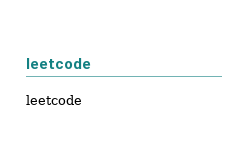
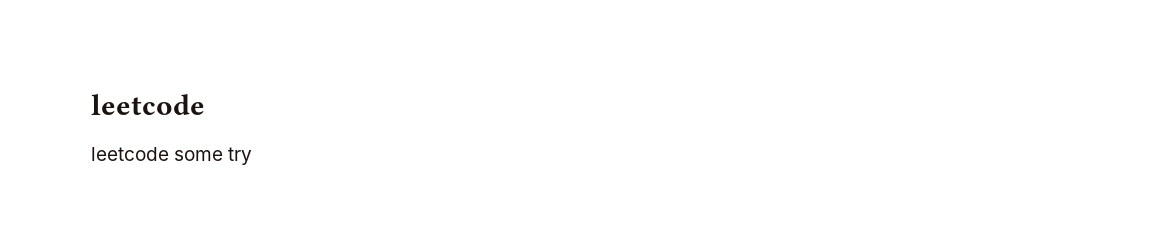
(82, 100) none -> [174,147,253,165] some try

